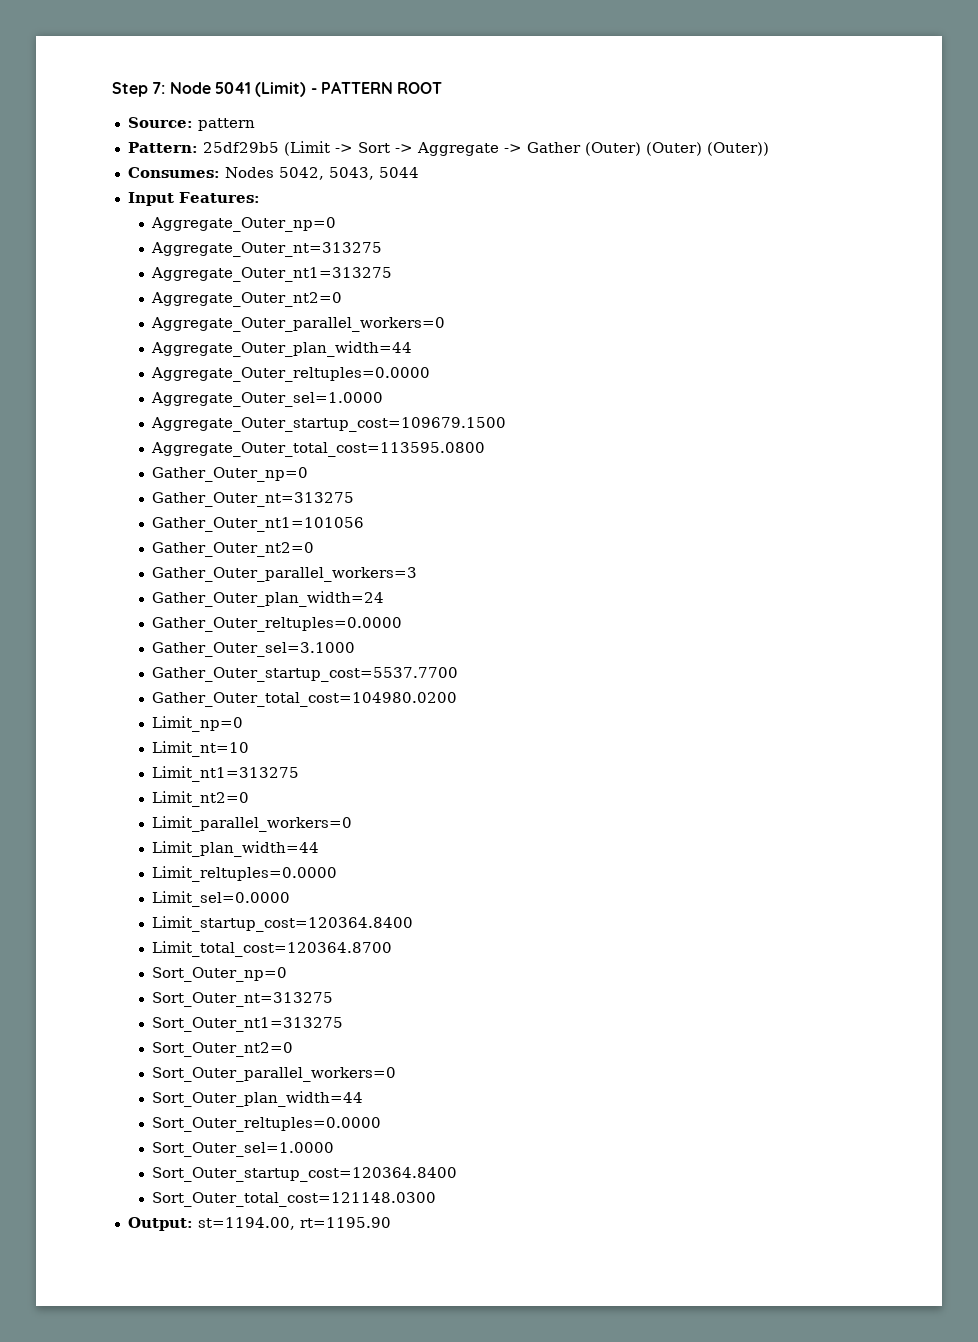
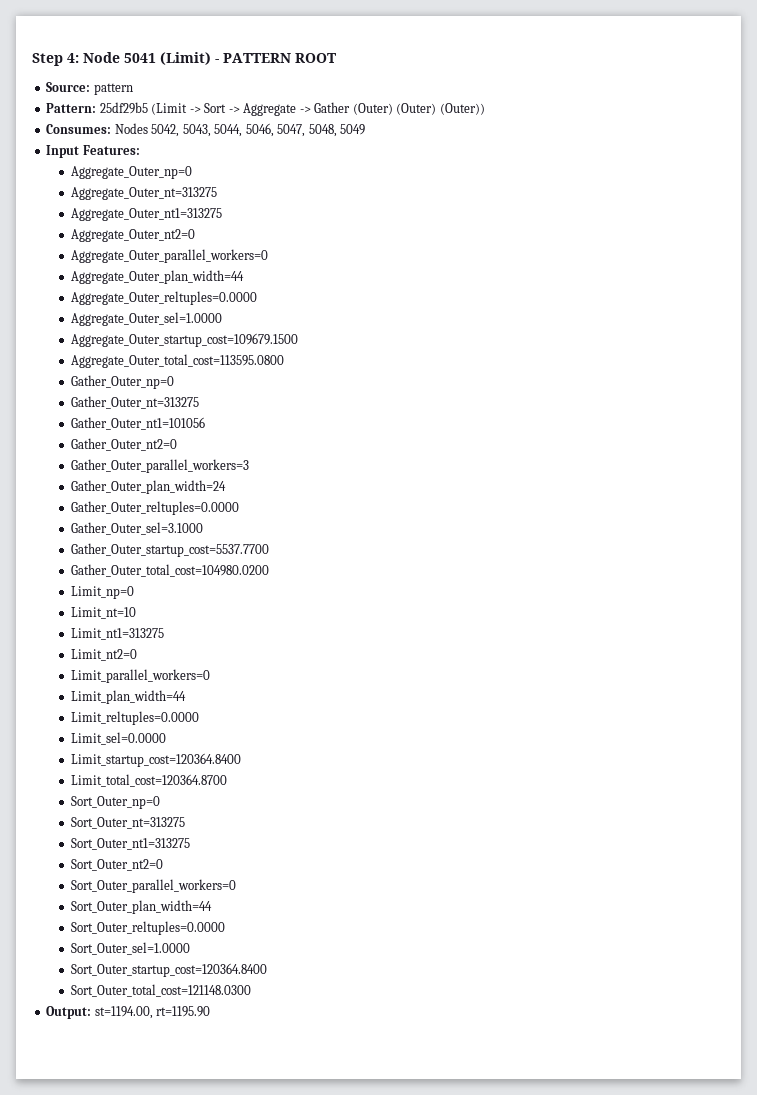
[152,82,166,94] 7: -> [67,53,79,63] 4:
[378,167,419,178] 5044 -> [214,123,366,137] 5044, 5046, 5047, 5048, 5049

